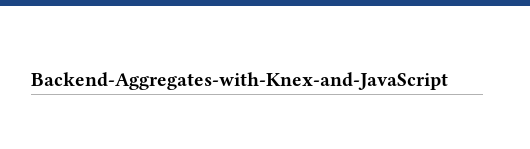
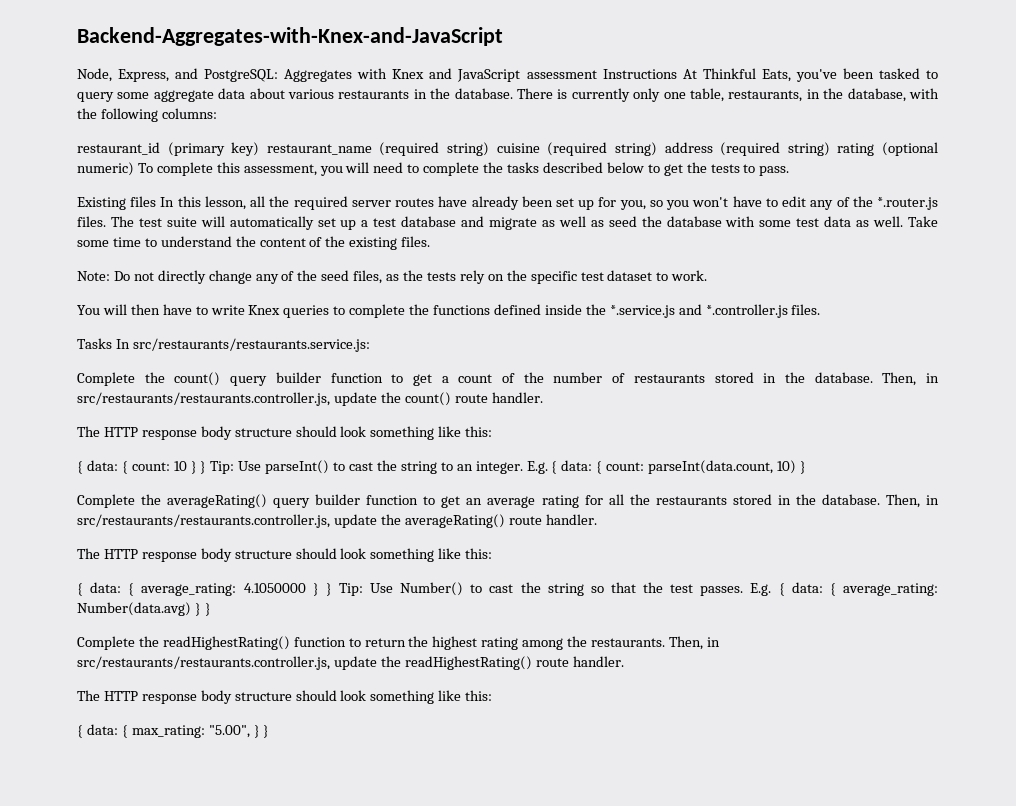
(448, 81) none -> [77,68,938,82] [77,88,939,102] [77,108,217,122] [77,142,939,156] [77,162,790,176] [77,196,939,210] [77,216,938,230] [77,236,431,250] [77,270,708,284] [77,304,821,318] [77,338,370,352] [77,372,940,386] [77,392,543,406] [77,426,493,440] [77,460,806,474] [77,494,939,508] [77,514,597,528] [77,548,493,562] [77,582,939,596] [77,602,211,616] [77,636,720,650] [77,656,624,670] [77,690,493,704] [77,724,270,738] // Node, Express, and PostgreSQL: Aggregates with Knex and JavaScript assessment Instructions At Thinkful Eats, you've been tasked to query some aggregate data about various restaurants in the database. There is currently only one table, restaurants, in the database, with the following columns: // restaurant_id (primary key) restaurant_name (required string) cuisine (required string) address (required string) rating (optional numeric) To complete this assessment, you will need to complete the tasks described below to get the tests to pass. // Existing files In this lesson, all the required server routes have already been set up for you, so you won't have to edit any of the *.router.js files. The test suite will automatically set up a test database and migrate as well as seed the database with some test data as well. Take some time to understand the content of the existing files. // Note: Do not directly change any of the seed files, as the tests rely on the specific test dataset to work. // You will then have to write Knex queries to complete the functions defined inside the *.service.js and *.controller.js files. // Tasks In src/restaurants/restaurants.service.js: // Complete the count() query builder function to get a count of the number of restaurants stored in the database. Then, in src/restaurants/restaurants.controller.js, update the count() route handler. // The HTTP response body structure should look something like this: // { data: { count: 10 } } Tip: Use parseInt() to cast the string to an integer. E.g. { data: { count: parseInt(data.count, 10) } // Complete the averageRating() query builder function to get an average rating for all the restaurants stored in the database. Then, in src/restaurants/restaurants.controller.js, update the averageRating() route handler. // The HTTP response body structure should look something like this: // { data: { average_rating: 4.1050000 } } Tip: Use Number() to cast the string so that the test passes. E.g. { data: { average_rating: Number(data.avg) } } // Complete the readHighestRating() function to return the highest rating among the restaurants. Then, in src/restaurants/restaurants.controller.js, update the readHighestRating() route handler. // The HTTP response body structure should look something like this: // { data: { max_rating: "5.00", } }

